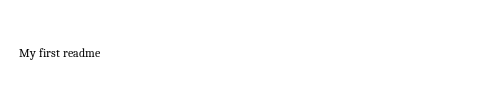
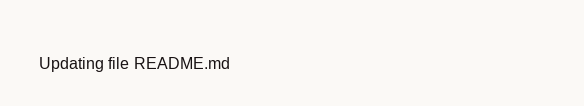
[19,48,102,60] My first readme -> [39,57,230,72] Updating file README.md

